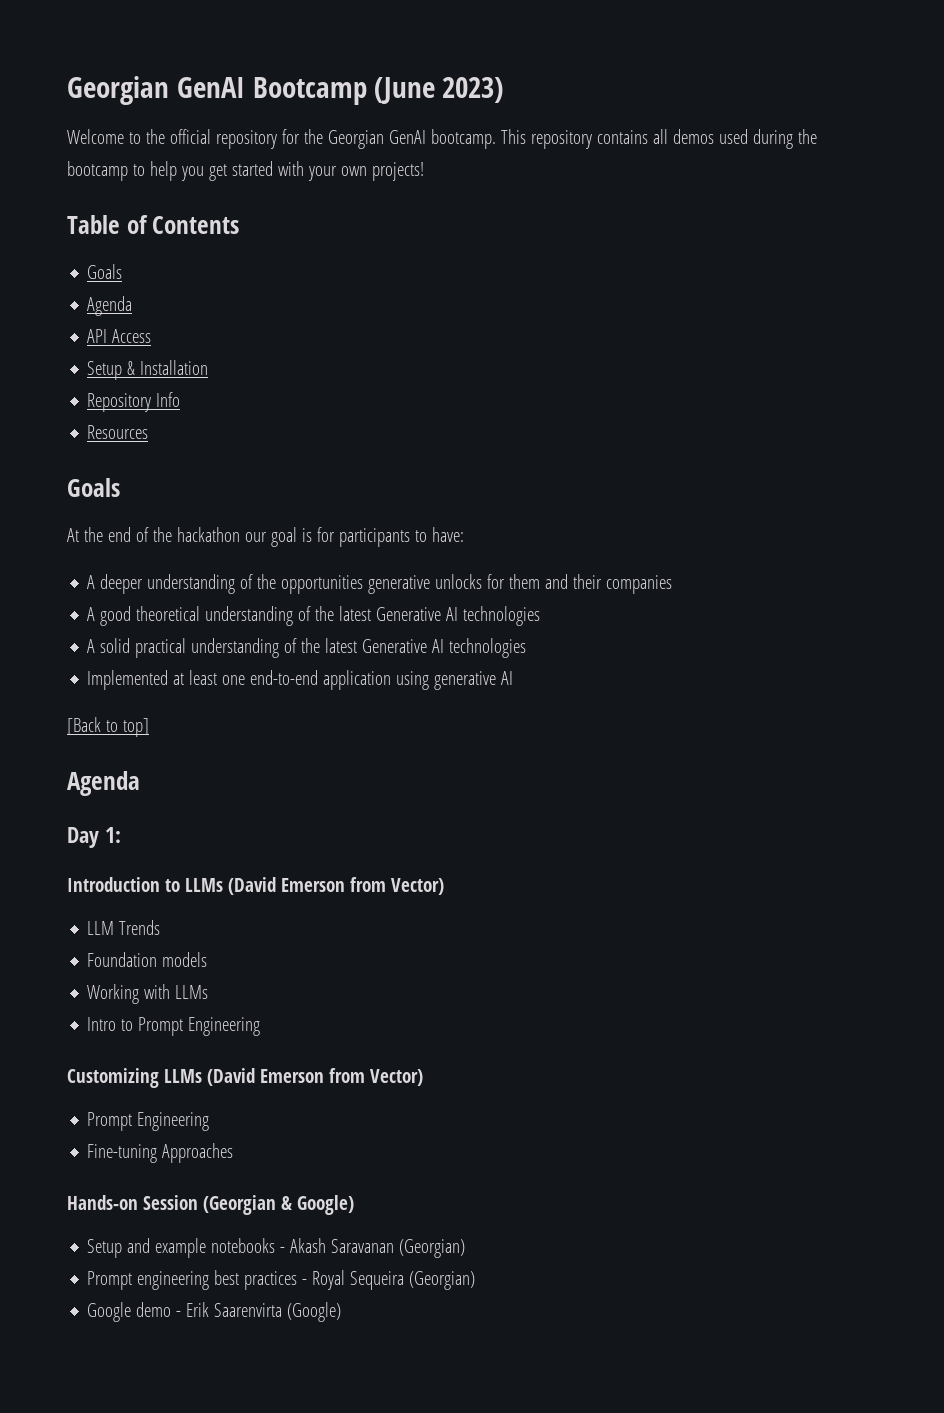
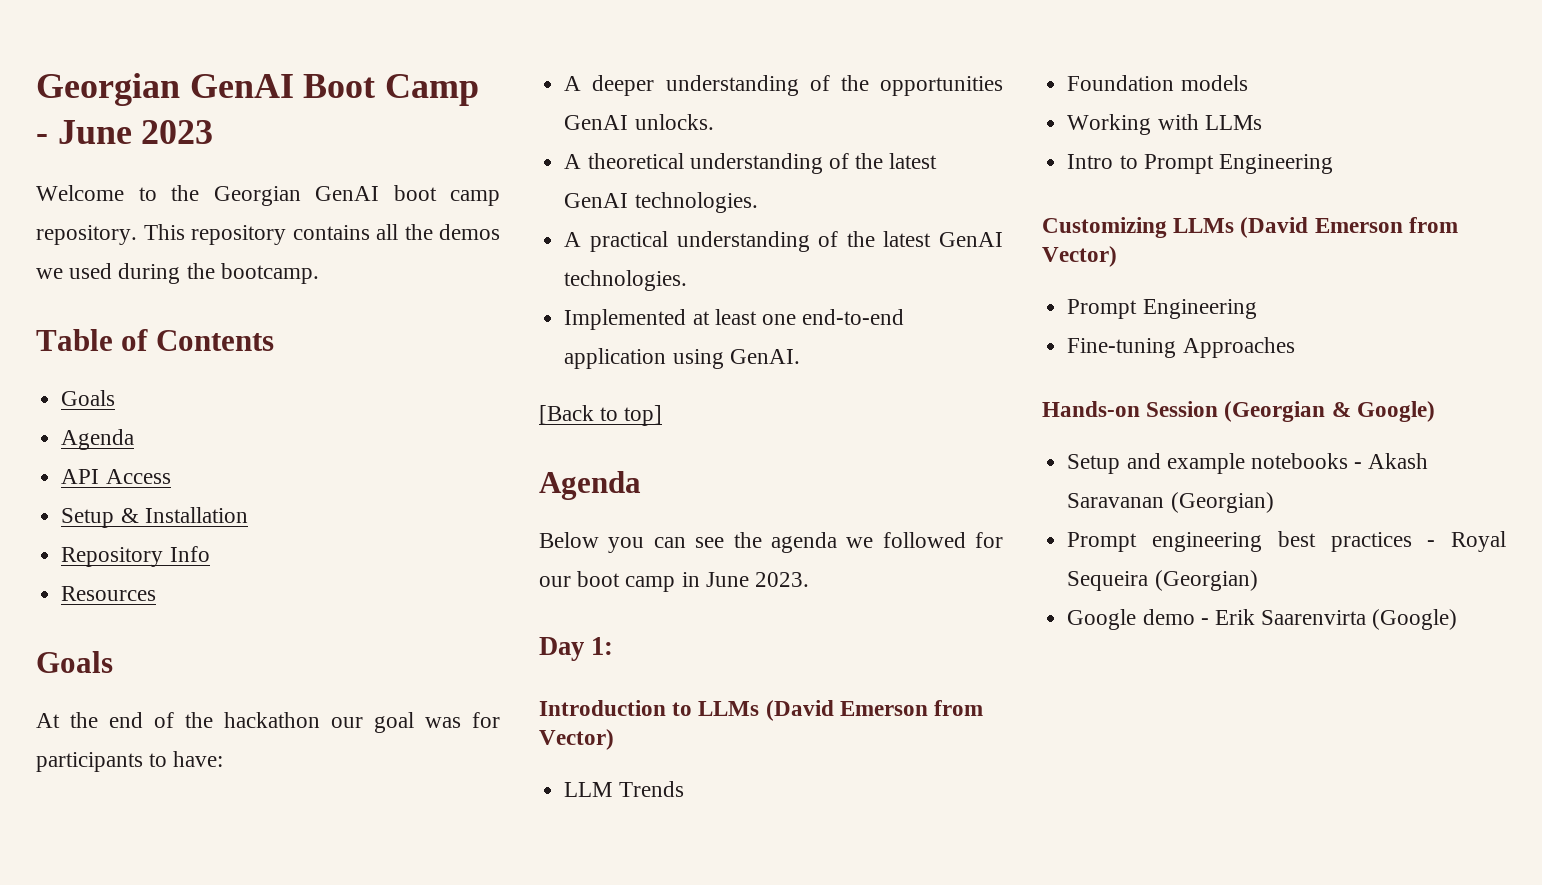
[67,76,504,105] [67,129,817,149] [67,161,424,181] Georgian GenAI Bootcamp (June 2023) // Welcome to the official repository for the Georgian GenAI bootcamp. This repository contains all demos used during the bootcamp to help you get started with your own projects! -> [36,73,480,106] [36,120,214,144] [36,185,500,206] [36,224,500,245] [36,263,319,284] Georgian GenAI Boot Camp - June 2023 // Welcome to the Georgian GenAI boot camp repository. This repository contains all the demos we used during the bootcamp.
[301,528,312,542] is -> [425,717,461,728] was
[368,574,673,594] [87,606,132,626] generative unlocks for them and their companies // A good -> [564,114,714,130] [564,154,582,169] GenAI unlocks. // A
[376,606,541,626] [87,638,131,653] Generative AI technologies // A solid -> [564,192,758,213] [564,232,582,247] GenAI technologies. // A
[362,638,527,658] Generative AI technologies -> [939,232,1003,247] [564,270,688,291] GenAI technologies.
[434,671,514,690] generative AI -> [729,349,800,364] GenAI.
(140, 783) none -> [539,532,1003,553] [539,571,810,592] // Below you can see the agenda we followed for our boot camp in June 2023.

